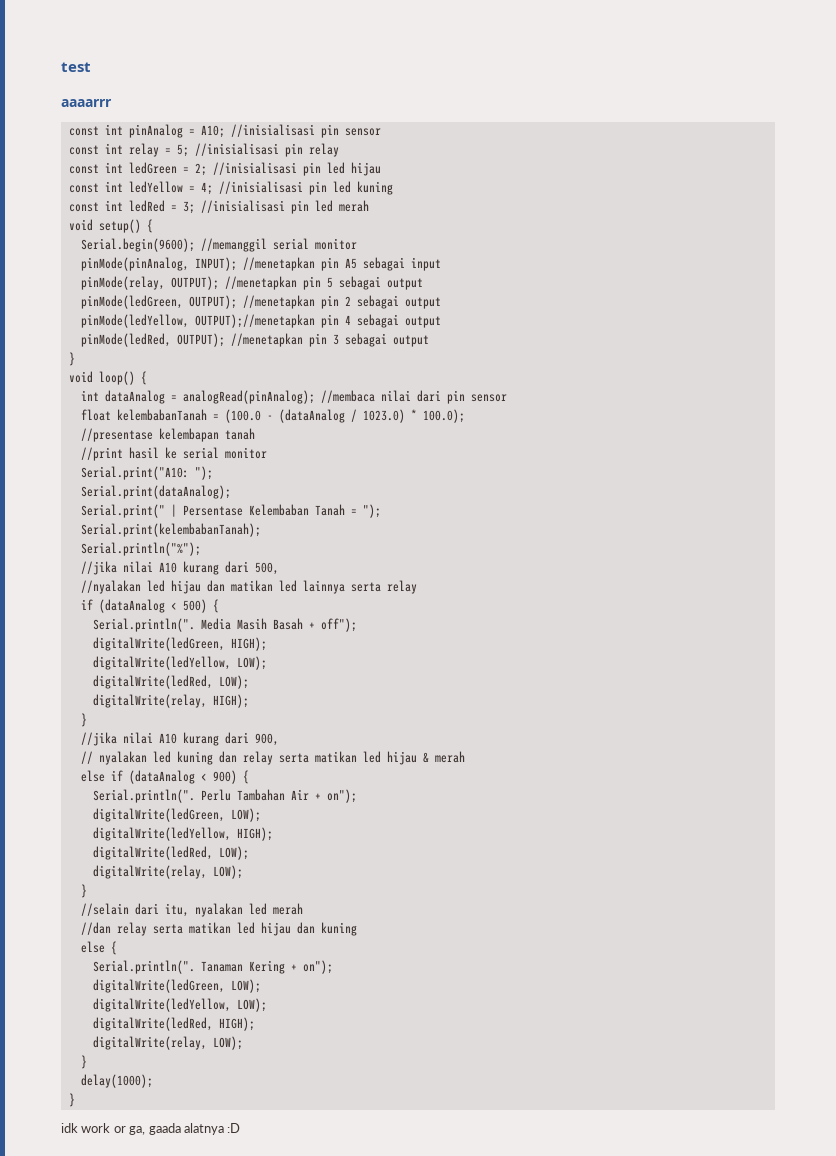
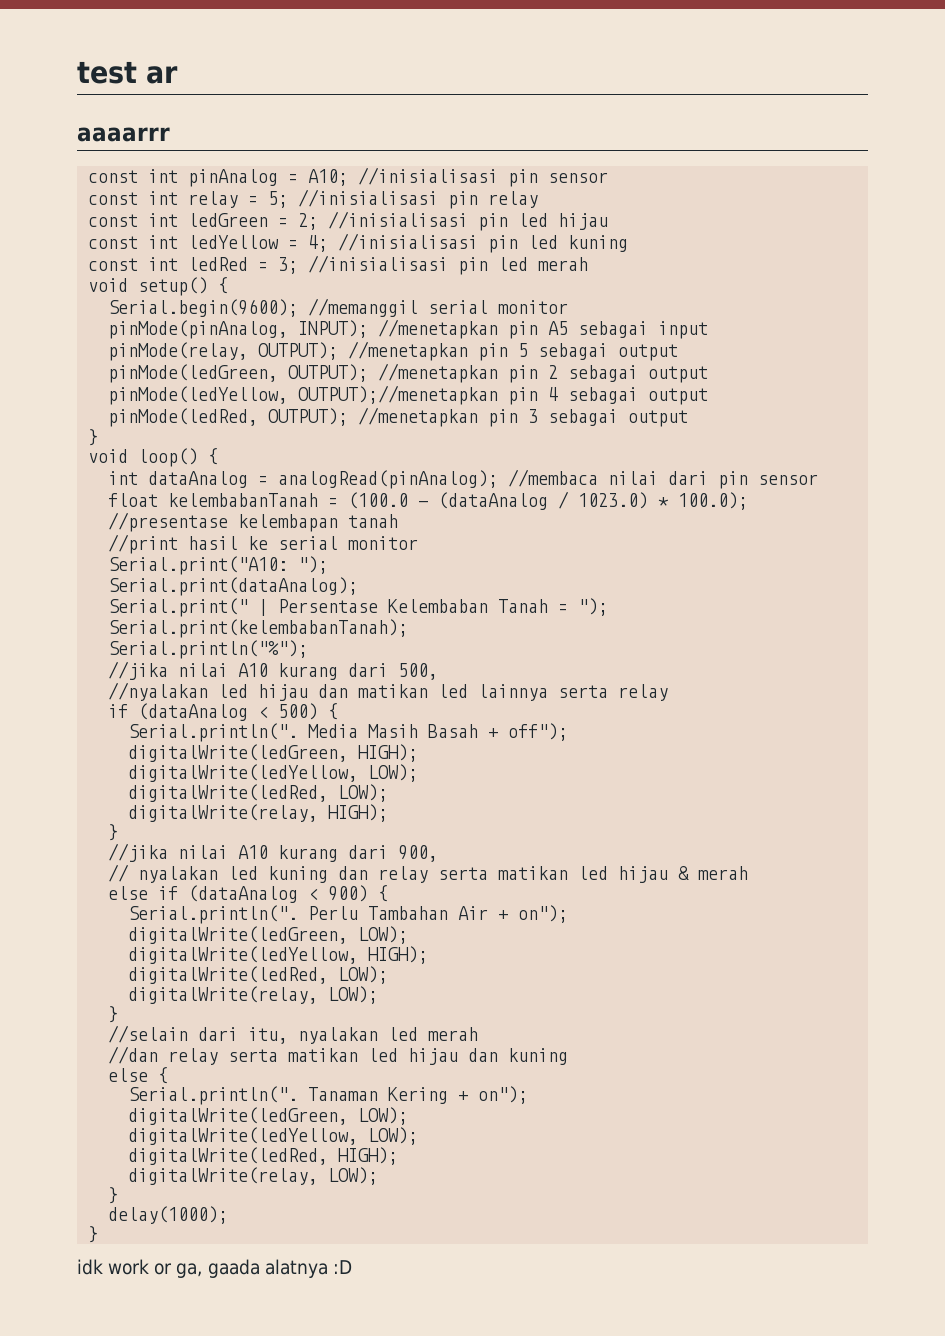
(91, 67) none -> [146,66,178,84] ar

